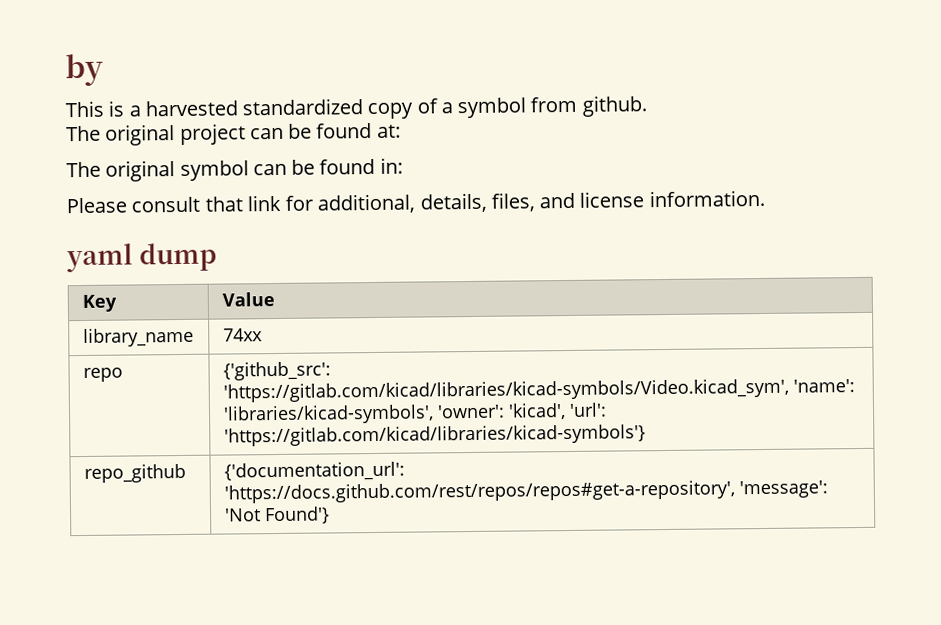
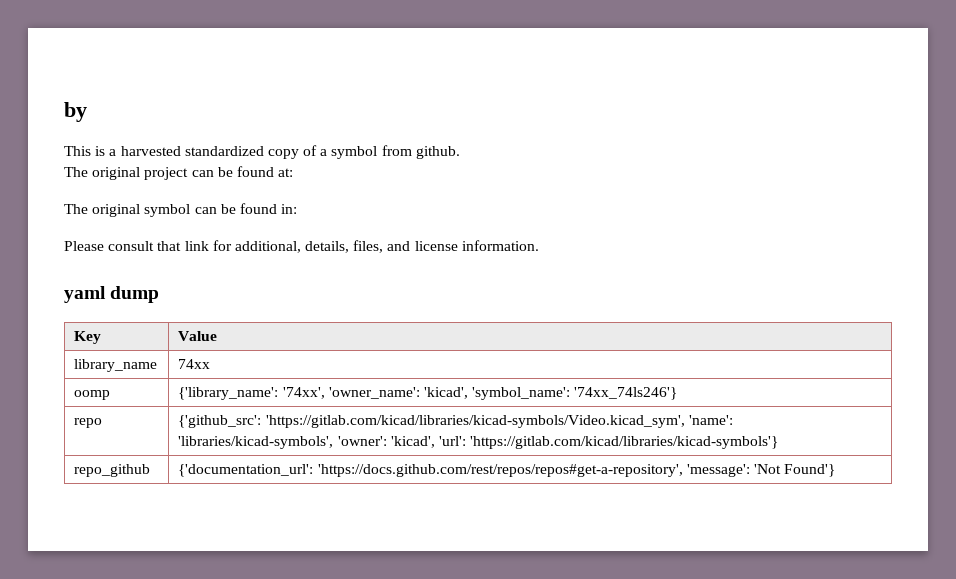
(263, 335) none -> [74,390,111,400] [178,387,678,400] // oomp | {'library_name': '74xx', 'owner_name': 'kicad', 'symbol_name': '74xx_74ls246'}

